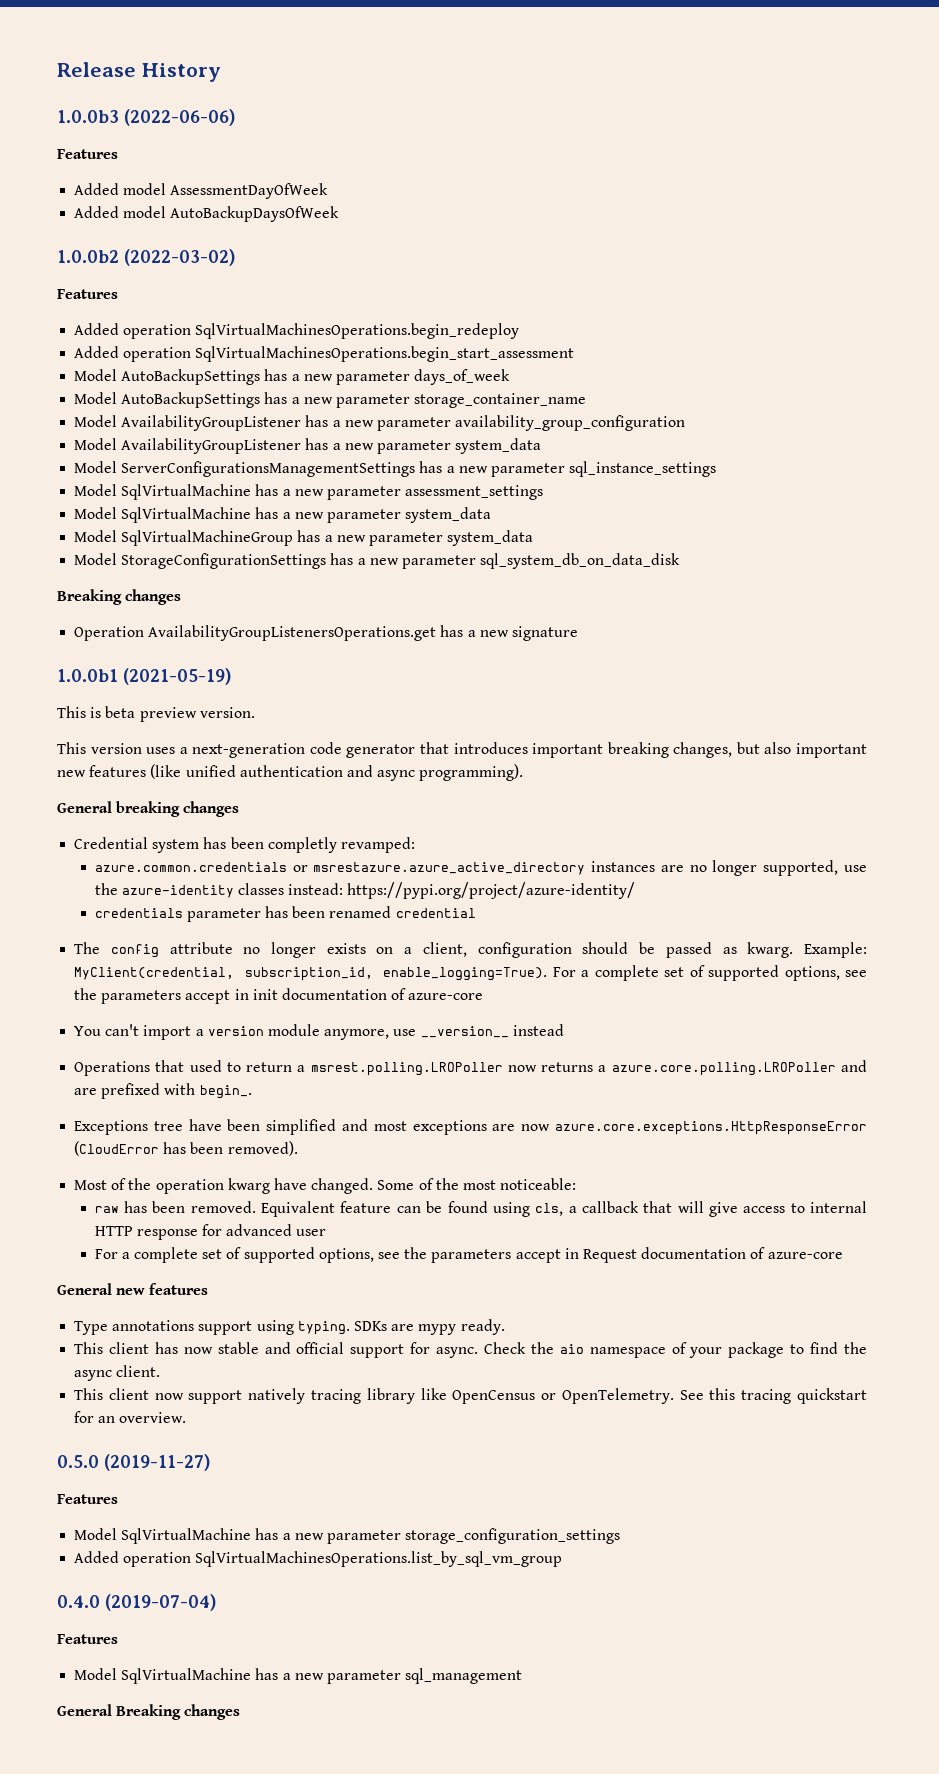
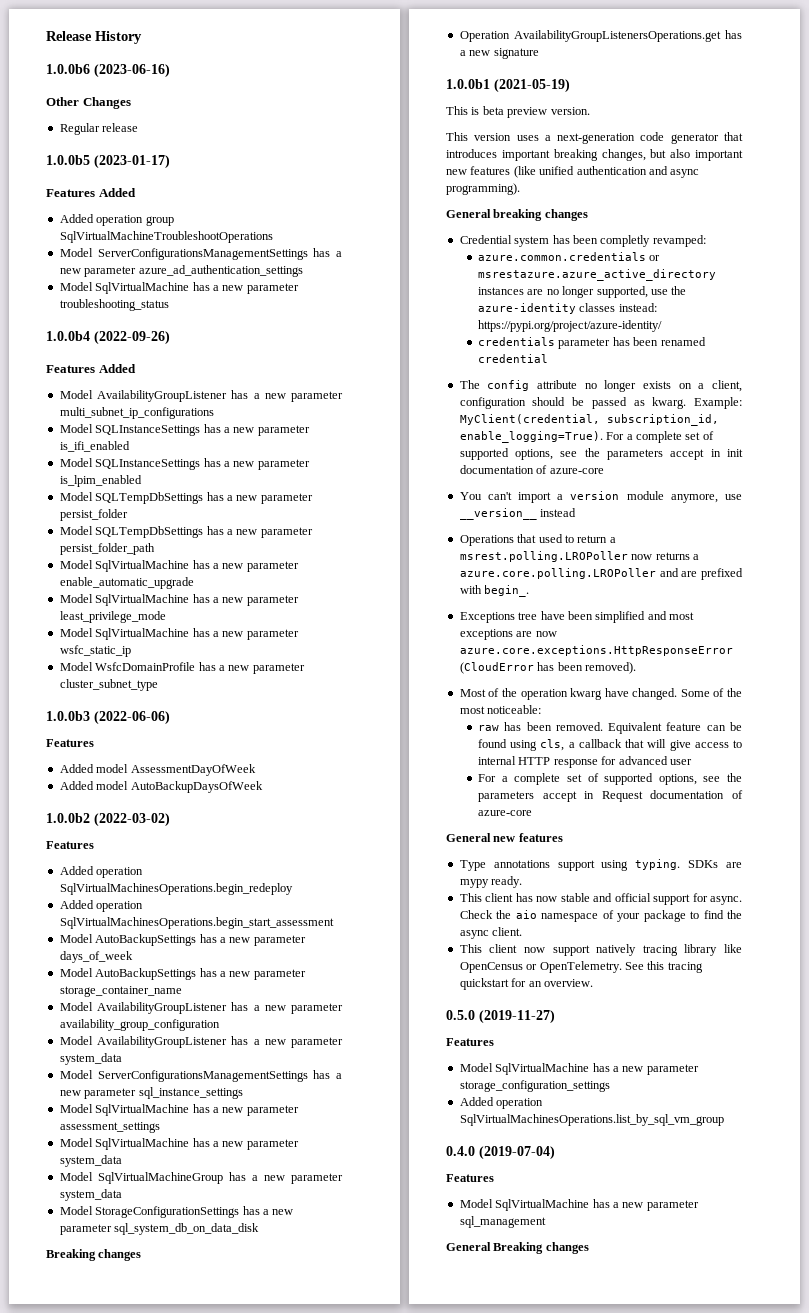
(221, 72) none -> [46,64,170,77] [46,97,131,109] [59,123,139,135] [46,155,170,168] [46,188,136,197] [59,214,174,226] [59,231,273,243] [59,248,342,260] [59,265,303,277] [59,282,299,294] [59,299,169,311] [46,331,170,344] [46,364,136,373] [59,390,343,402] [59,407,214,419] [59,424,310,436] [59,441,130,452] [59,458,310,470] [59,475,142,487] [59,492,313,504] [59,509,128,521] [59,526,313,538] [59,543,155,555] [59,560,299,572] [59,577,194,589] [59,594,299,606] [59,611,166,623] [59,628,299,640] [59,645,131,657] [59,662,305,674] [59,679,158,691] // 1.0.0b6 (2023-06-16) // Other Changes // Regular release // 1.0.0b5 (2023-01-17) // Features Added // Added operation group SqlVirtualMachineTroubleshootOperations // Model ServerConfigurationsManagementSettings has a new parameter azure_ad_authentication_settings // Model SqlVirtualMachine has a new parameter troubleshooting_status // 1.0.0b4 (2022-09-26) // Features Added // Model AvailabilityGroupListener has a new parameter multi_subnet_ip_configurations // Model SQLInstanceSettings has a new parameter is_ifi_enabled // Model SQLInstanceSettings has a new parameter is_lpim_enabled // Model SQLTempDbSettings has a new parameter persist_folder // Model SQLTempDbSettings has a new parameter persist_folder_path // Model SqlVirtualMachine has a new parameter enable_automatic_upgrade // Model SqlVirtualMachine has a new parameter least_privilege_mode // Model SqlVirtualMachine has a new parameter wsfc_static_ip // Model WsfcDomainProfile has a new parameter cluster_subnet_type

